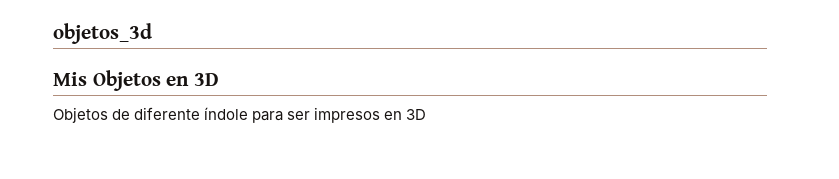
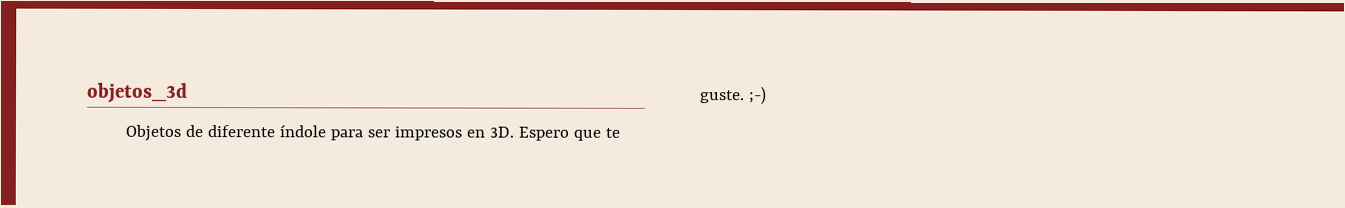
[53,70,219,91] // Mis Objetos en 3D -> (188, 92) none
[406,109,427,120] 3D -> [488,126,620,141] [700,86,767,105] 3D. Espero que te guste. ;-)

